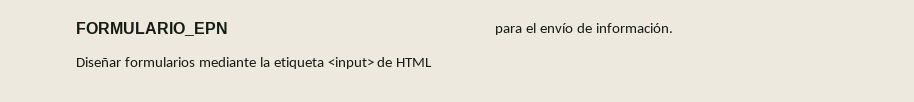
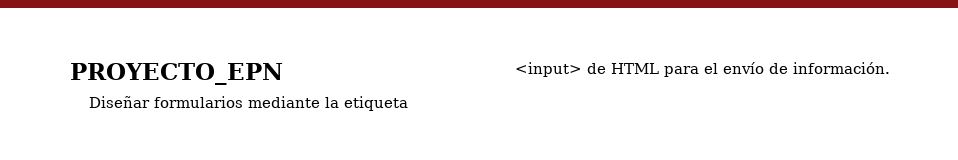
[76,22,228,36] FORMULARIO_EPN -> [70,63,283,85] PROYECTO_EPN

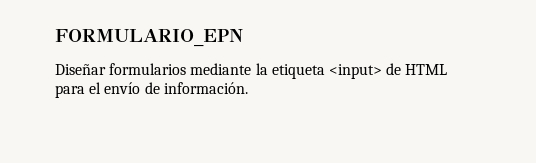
[70,63,283,85] PROYECTO_EPN -> [55,29,243,47] FORMULARIO_EPN

